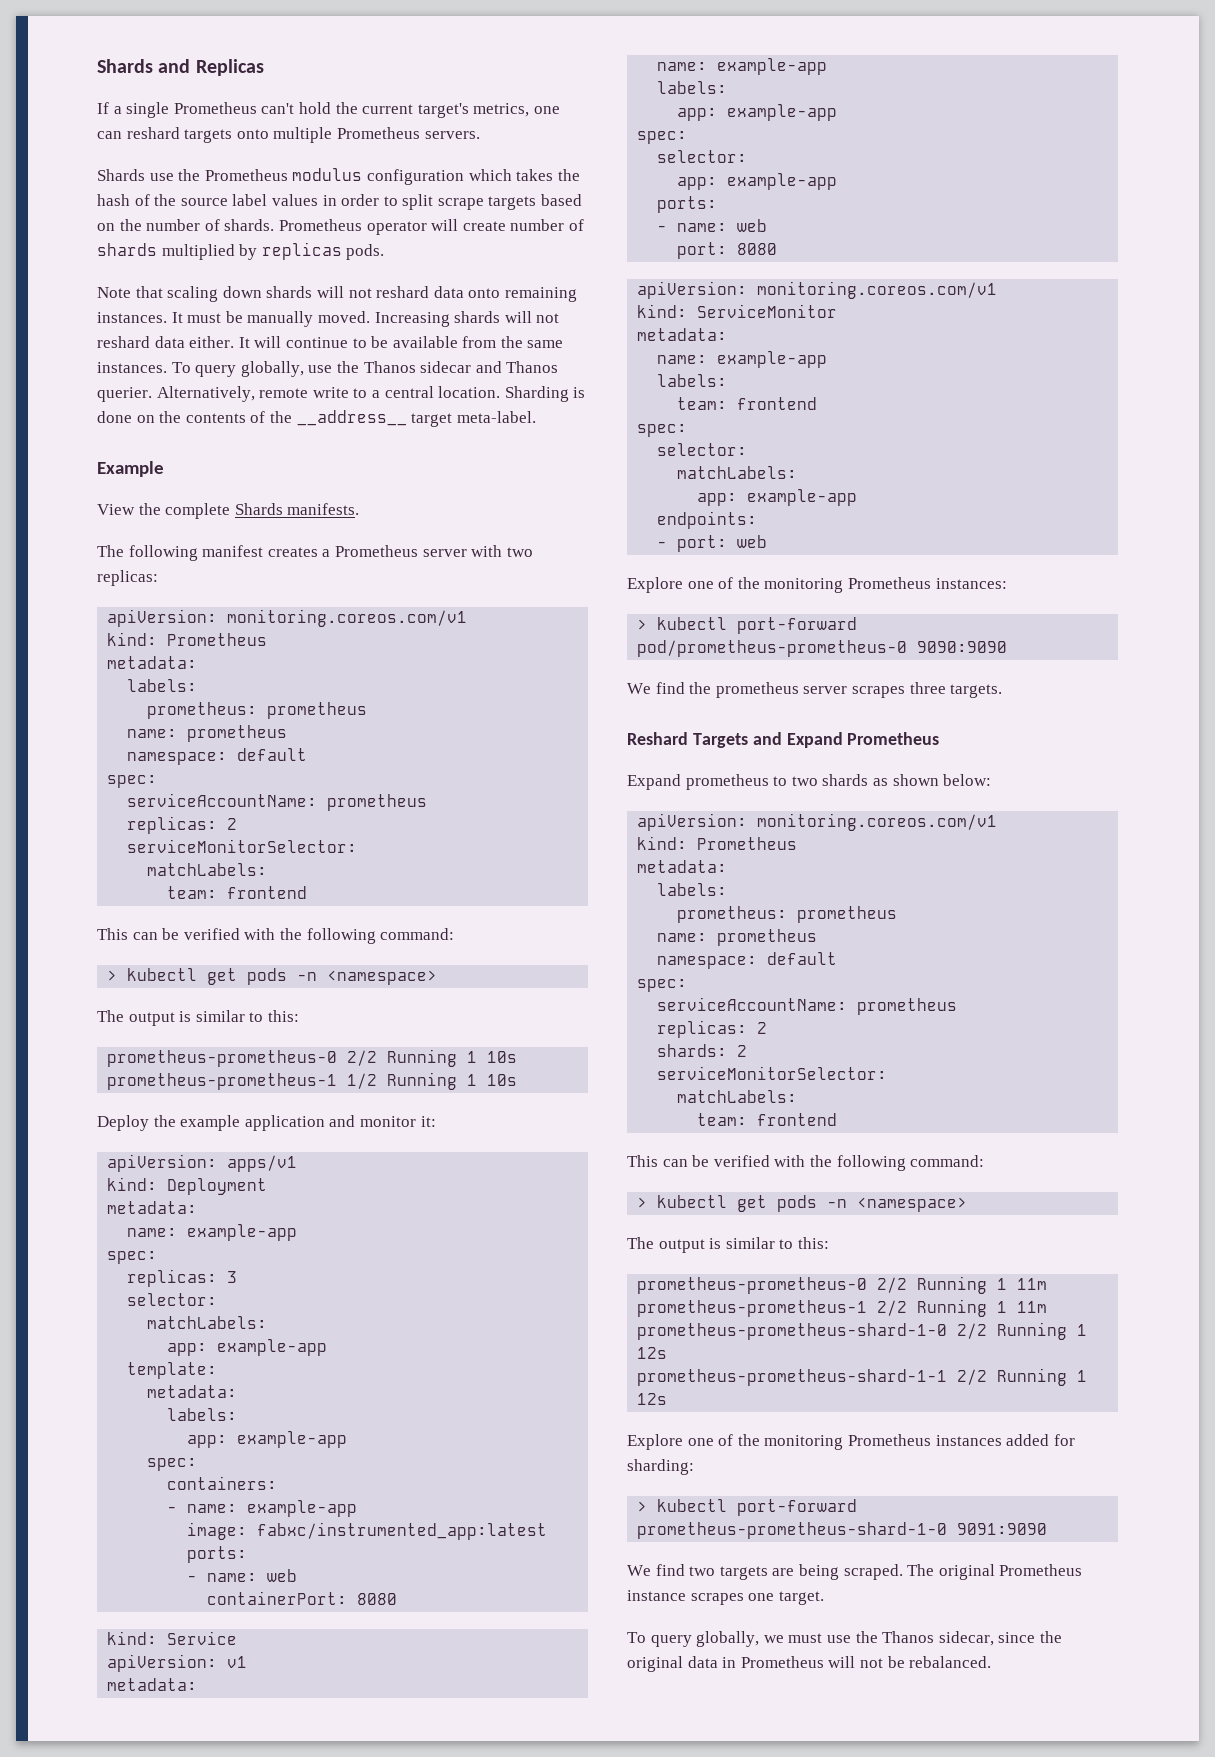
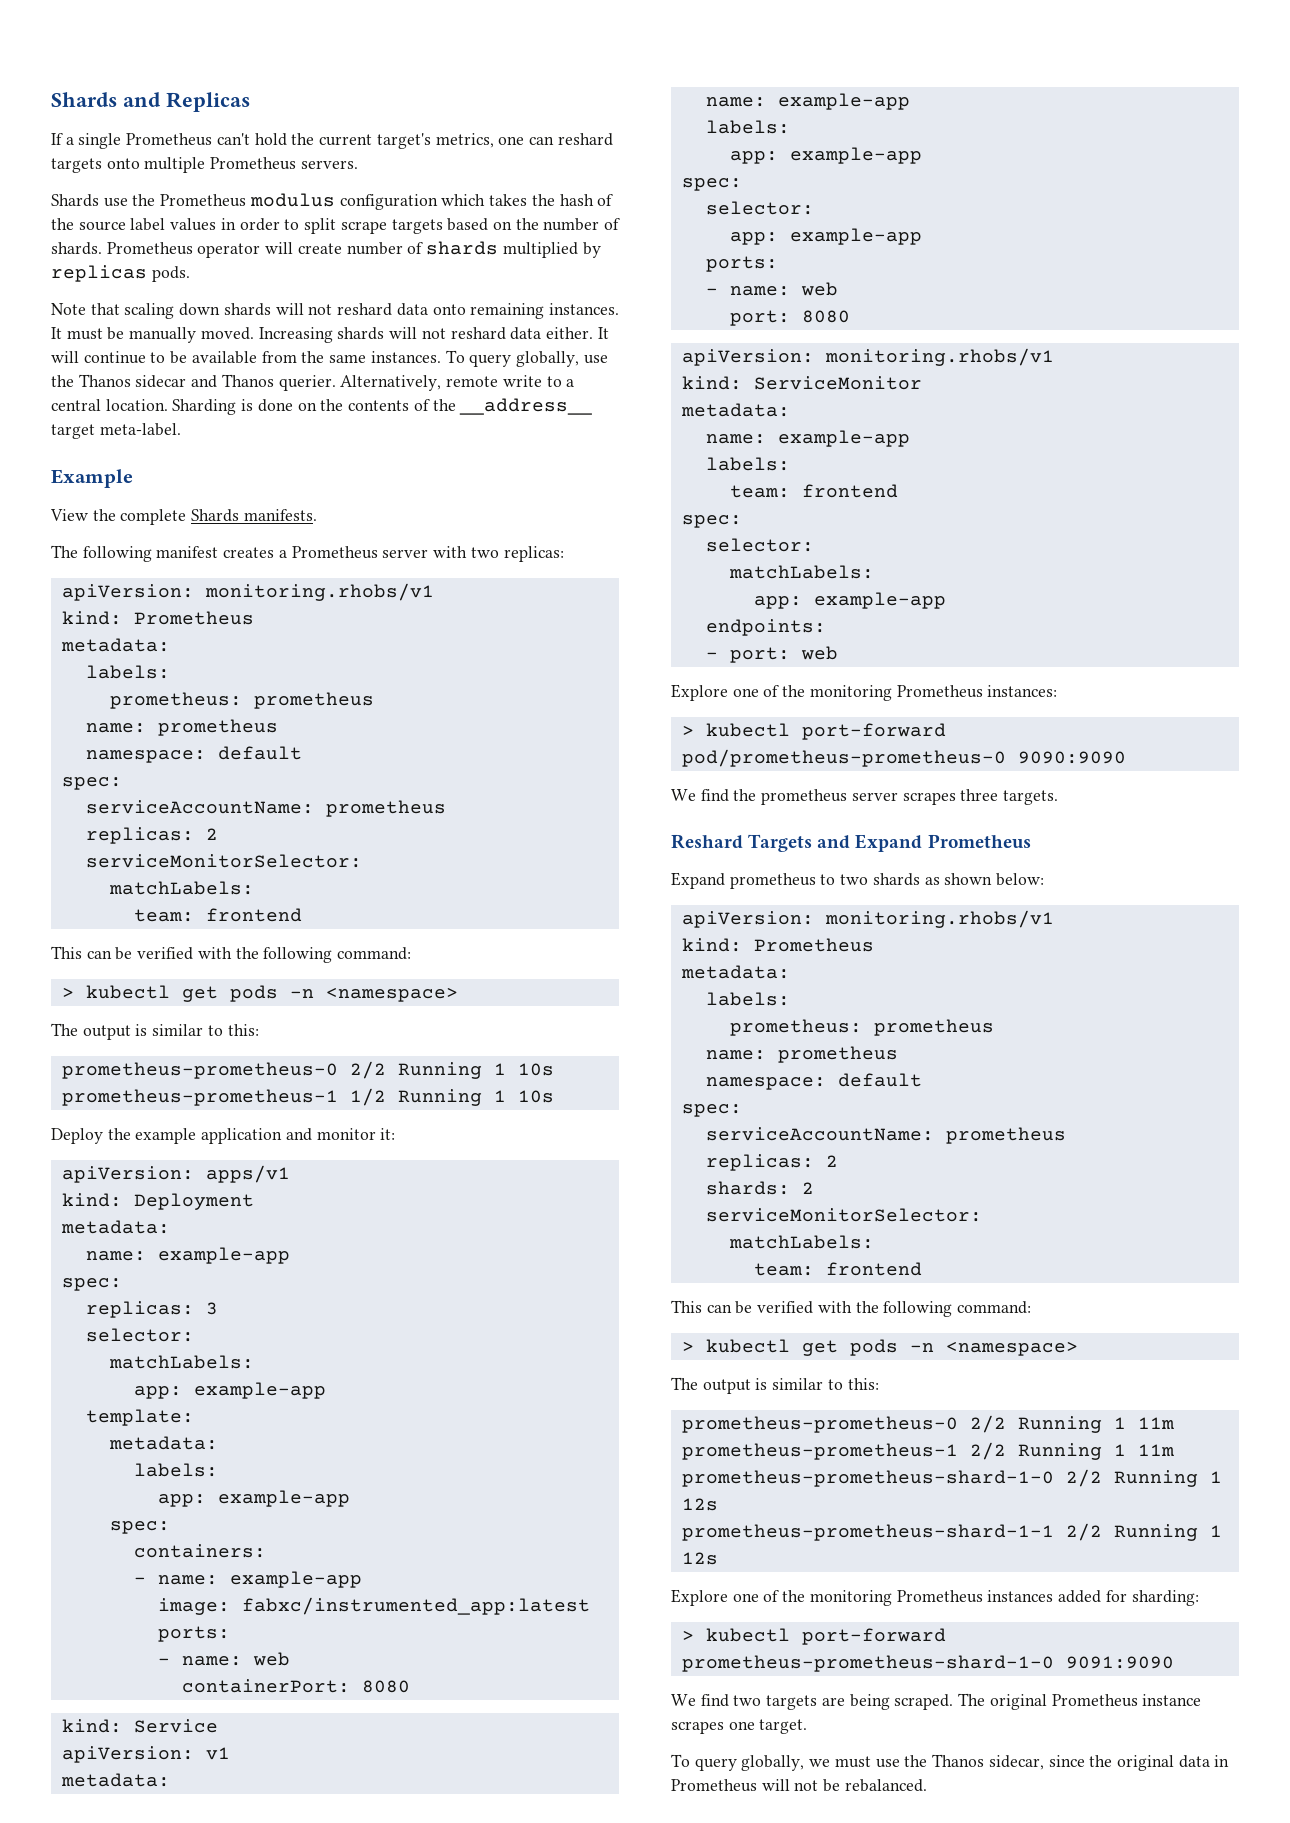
[227,609,468,627] monitoring.coreos.com/v1 -> [204,583,434,601] monitoring.rhobs/v1
[757,281,998,299] monitoring.coreos.com/v1 -> [824,348,1054,366] monitoring.rhobs/v1
[757,813,998,831] monitoring.coreos.com/v1 -> [824,910,1054,928] monitoring.rhobs/v1

